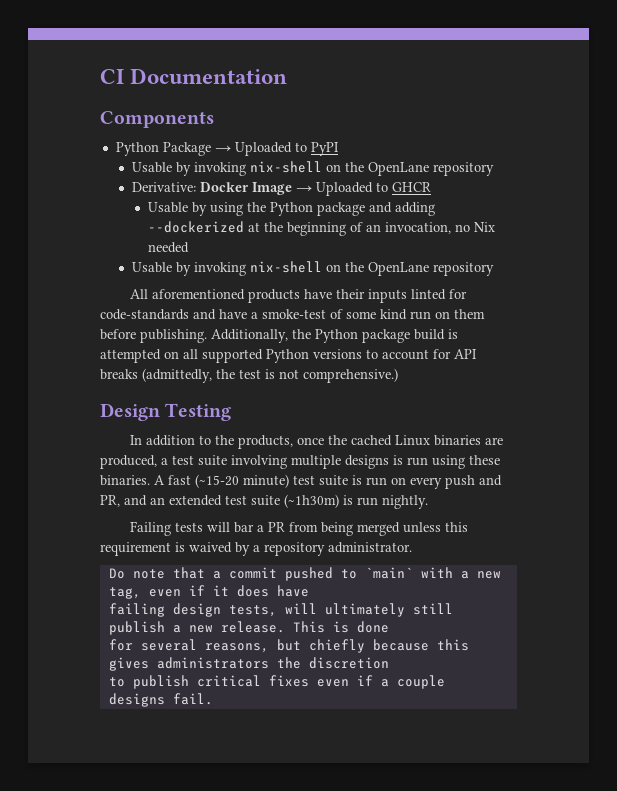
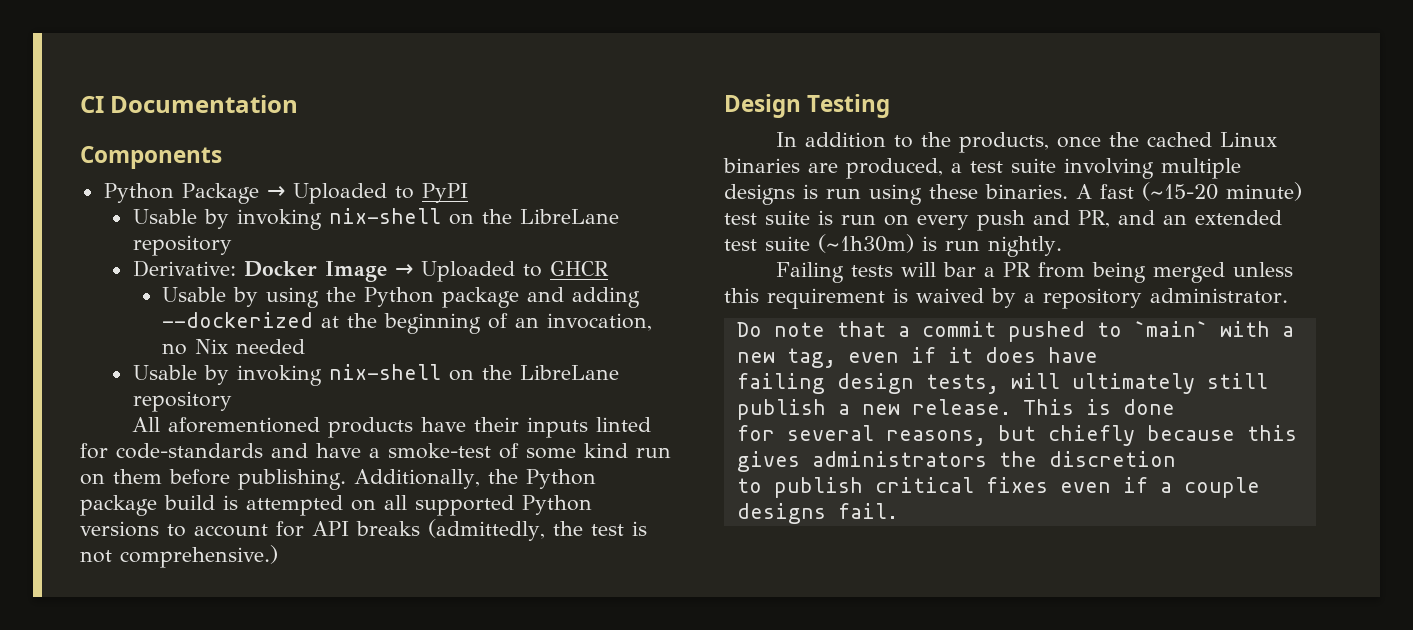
[368,162,430,176] OpenLane -> [519,209,619,224] LibreLane
[368,262,430,276] OpenLane -> [519,365,619,380] LibreLane

